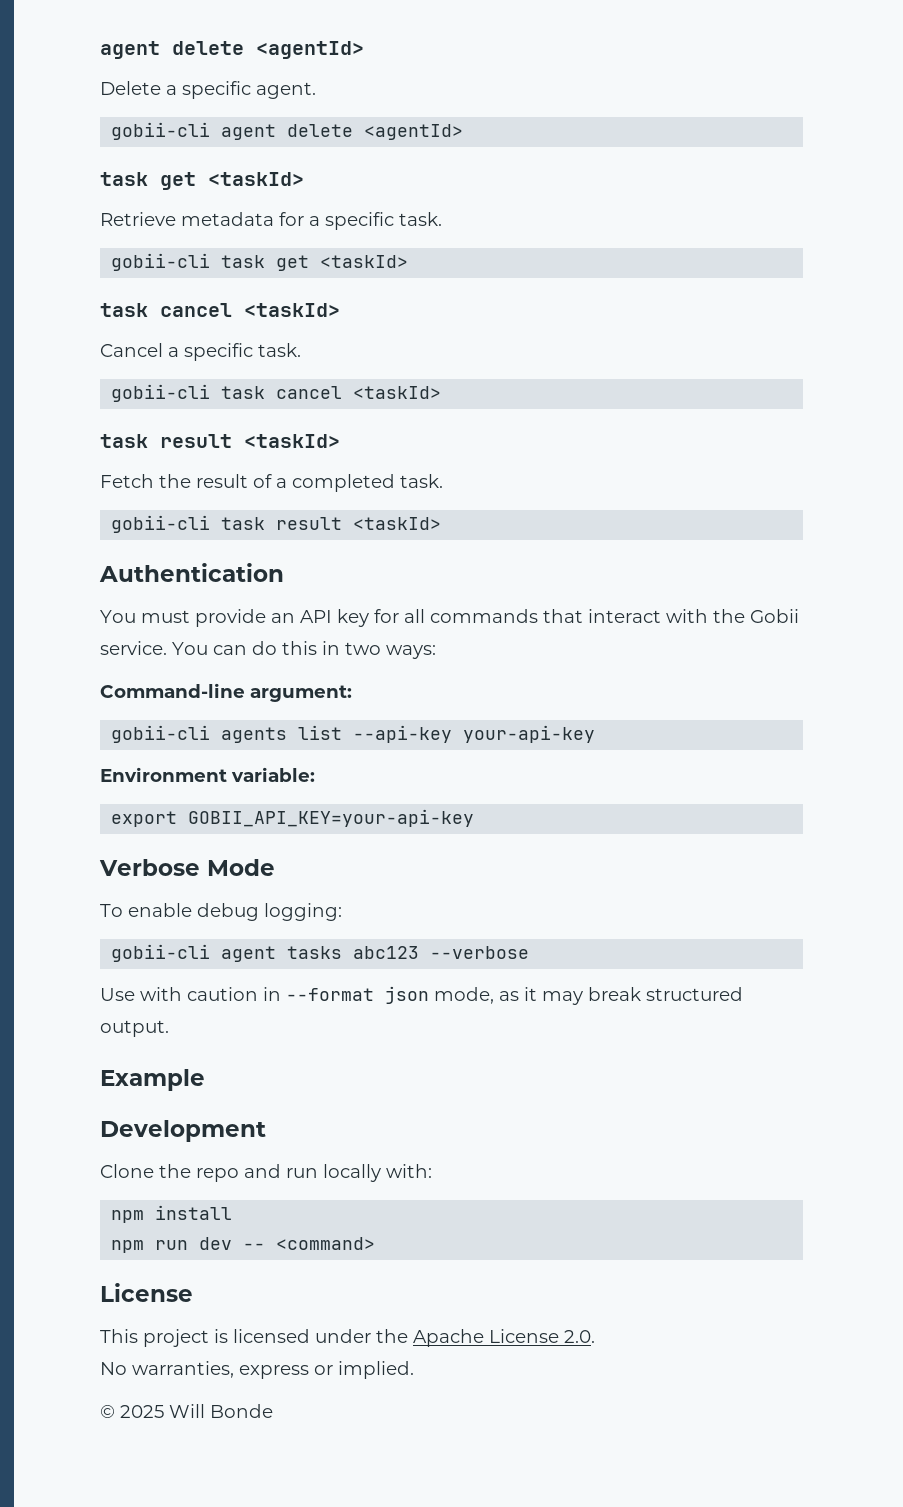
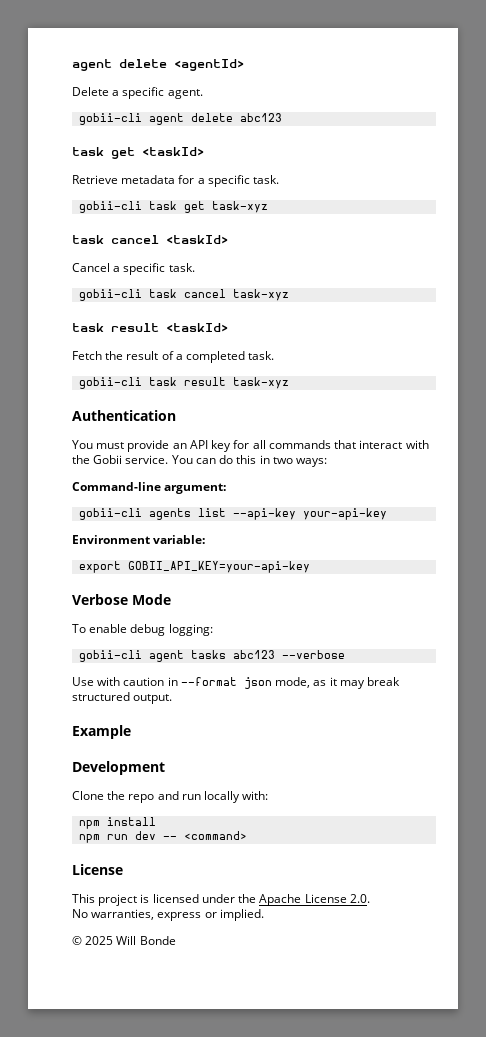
[364,124,464,140] <agentId> -> [240,113,283,122] abc123
[320,255,409,268] <taskId> -> [212,201,269,213] task-xyz
[353,386,442,399] <taskId> -> [233,289,290,301] task-xyz
[353,517,442,530] <taskId> -> [233,377,290,389] task-xyz

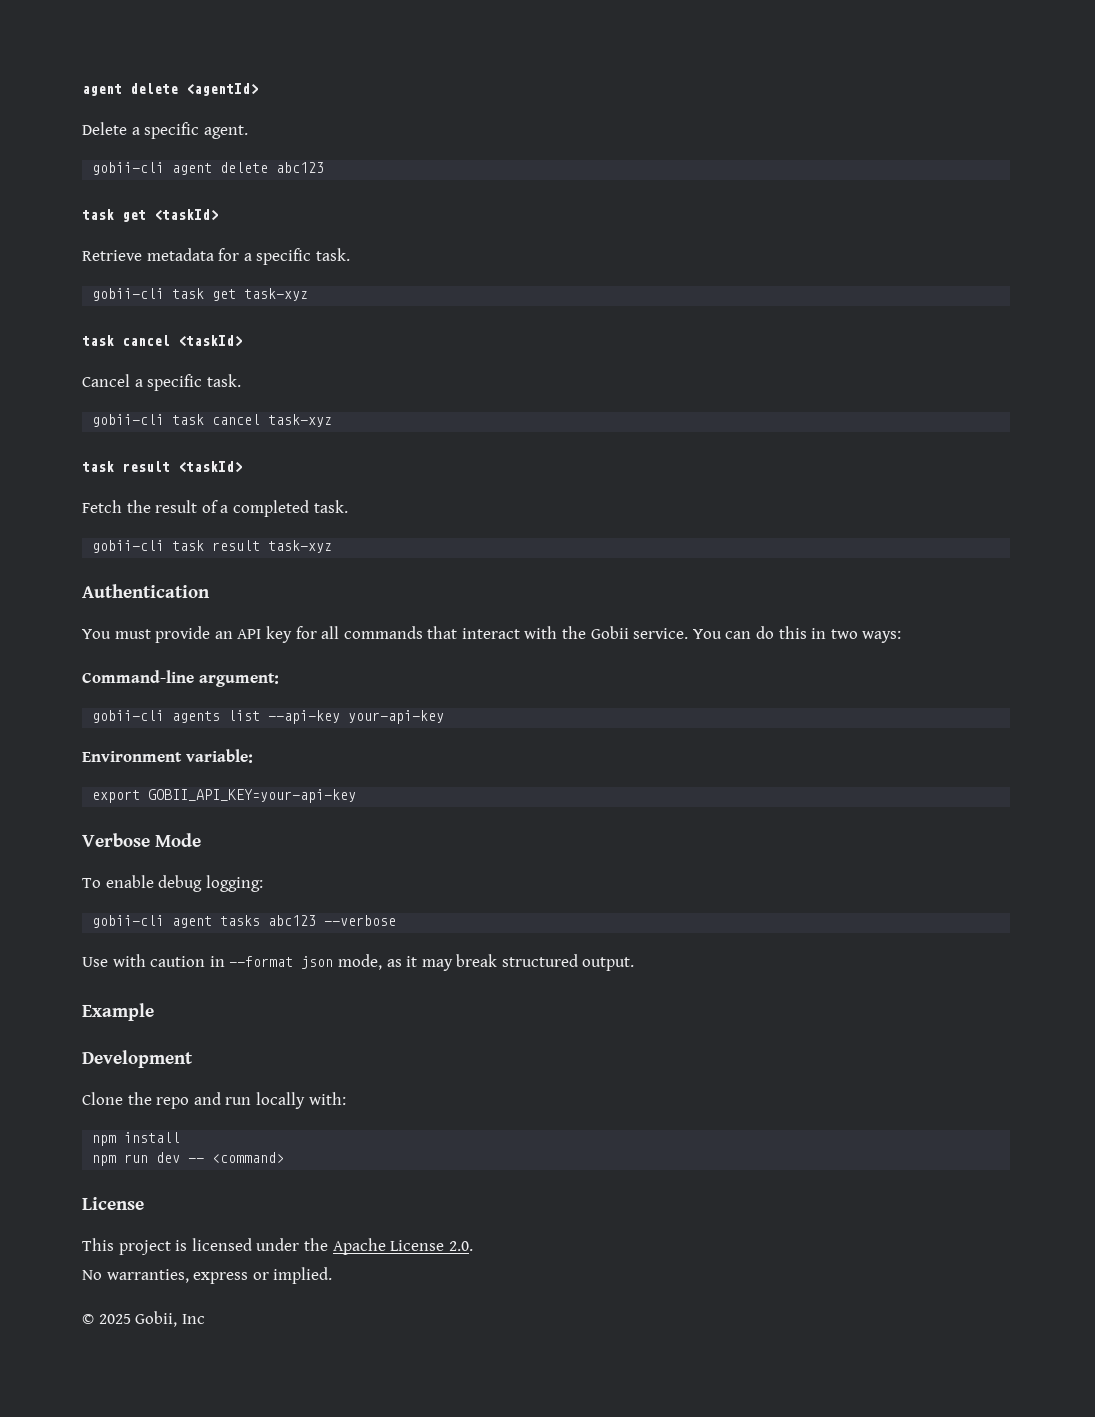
[116,936,176,945] Will Bonde -> [135,1311,205,1327] Gobii, Inc

